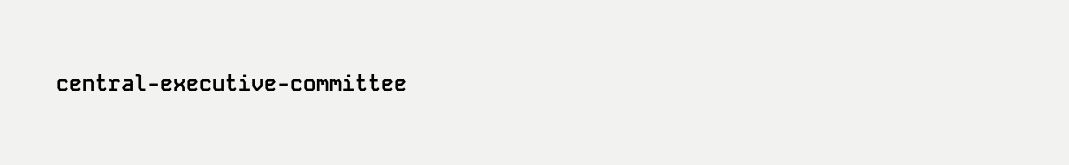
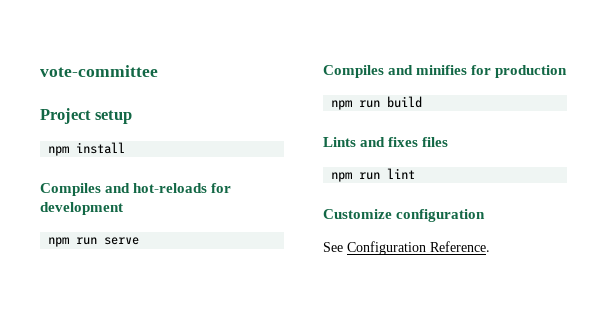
[56,74,407,91] central-executive-committee -> [40,65,158,77] [40,108,133,124] [48,142,126,156] [40,183,232,196] [40,202,123,215] [48,237,140,247] [323,65,568,78] [331,96,423,110] [323,137,449,147] [331,168,416,182] [323,209,486,222] [323,241,490,255] vote-committee // Project setup // npm install // Compiles and hot-reloads for development // npm run serve // Compiles and minifies for production // npm run build // Lints and fixes files // npm run lint // Customize configuration // See Configuration Reference.

